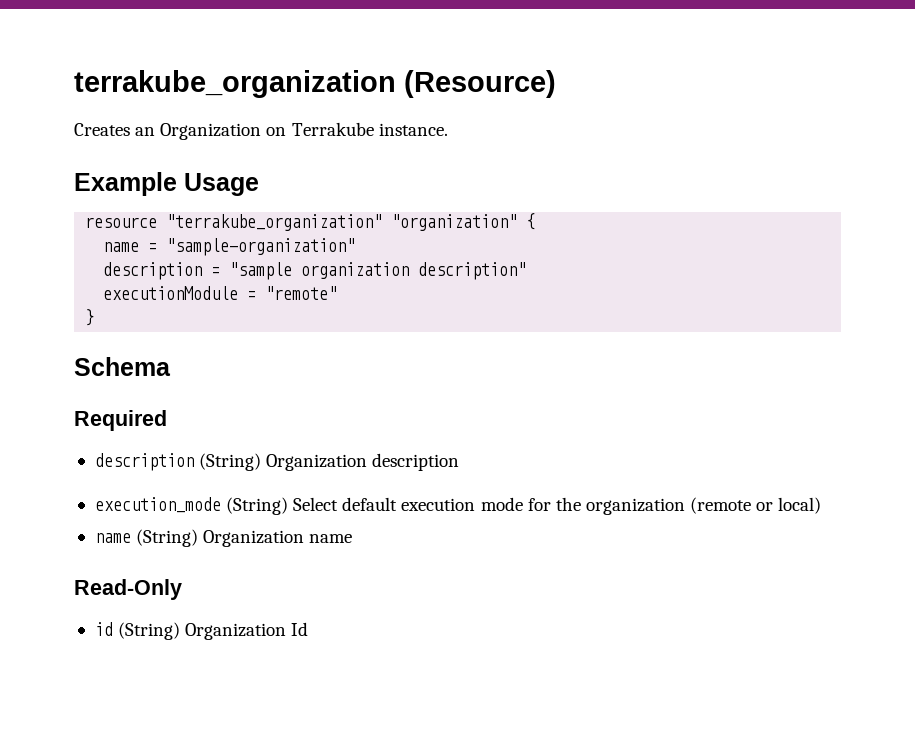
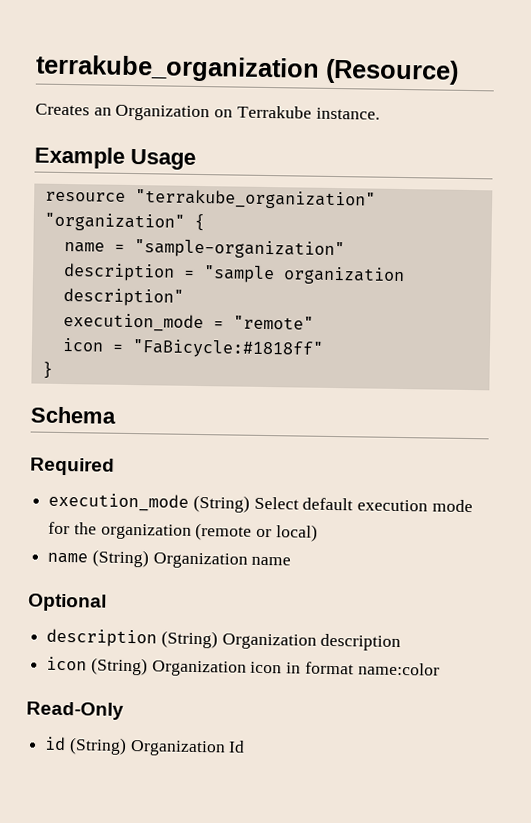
[103,286,239,300] executionModule -> [62,312,204,333] execution_mode
(338, 293) none -> [61,337,324,359] // icon = "FaBicycle:#1818ff"
[94,453,460,471] // description (String) Organization description -> (115, 466) none
(353, 538) none -> [28,593,107,612] [46,628,402,652] [46,656,440,677] // Optional // description (String) Organization description // icon (String) Organization icon in format name:color

